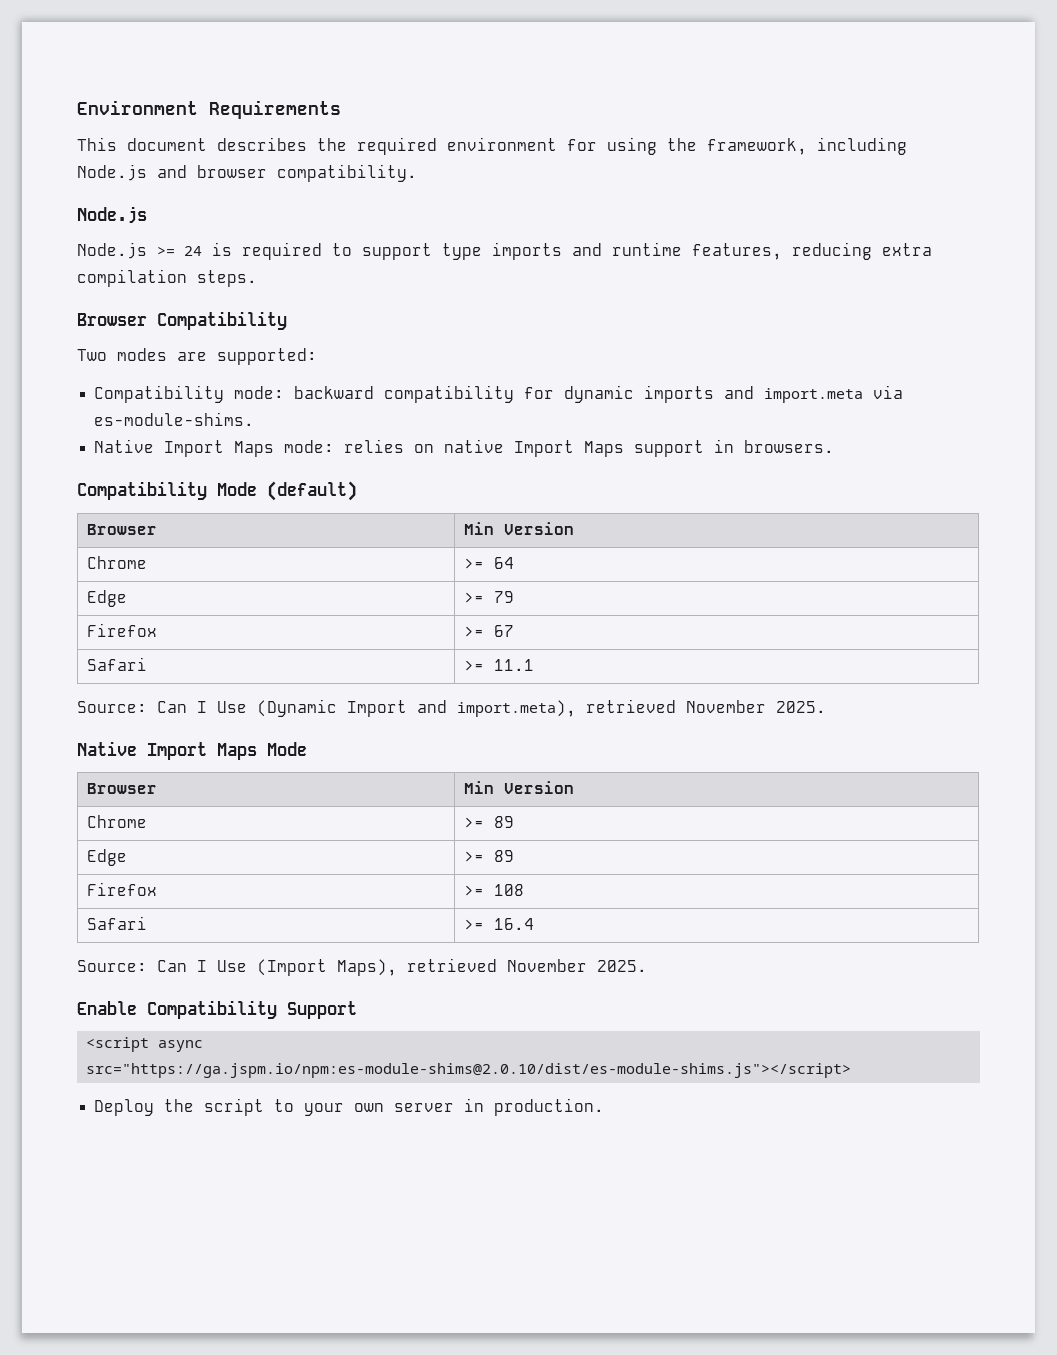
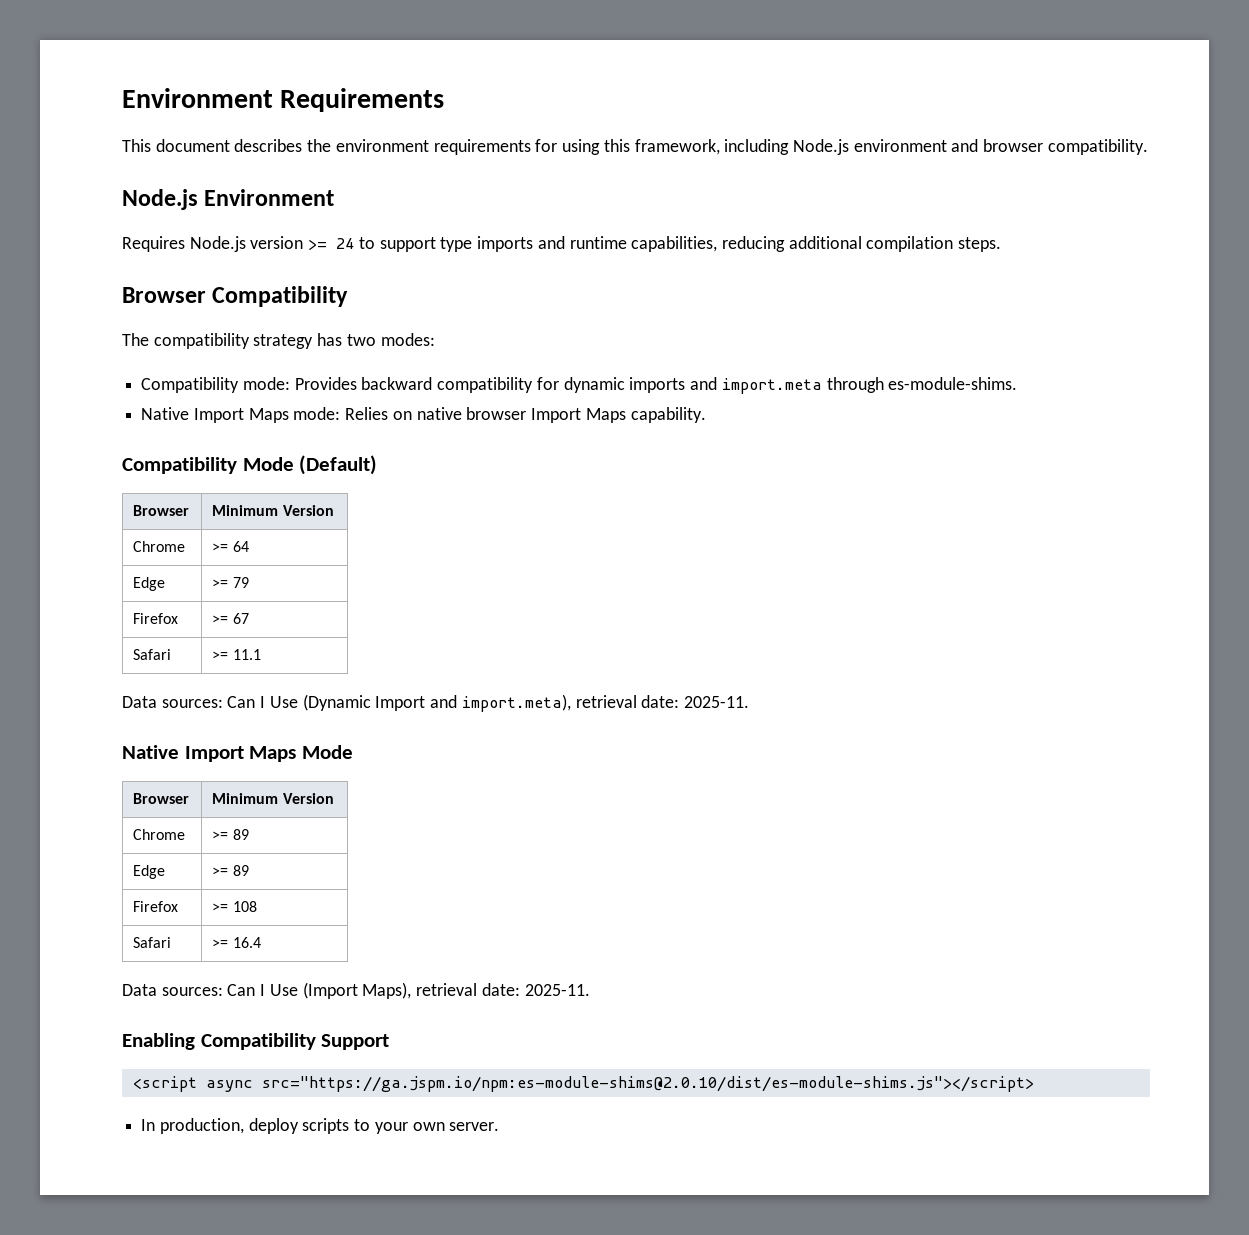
[357,137,557,155] required environment -> [335,139,531,155] environment requirements
[667,138,697,151] the -> [603,139,630,152] this
(147, 172) none -> [853,139,947,152] environment
[77,242,322,260] // Node.js >= 24 is required -> [204,189,335,206] [122,236,355,252] Environment // Requires Node.js version >= 24
[692,242,932,260] features, reducing extra -> [631,236,862,252] capabilities, reducing additional
[77,348,317,365] Two modes are supported: -> [122,333,435,349] The compatibility strategy has two modes:
(285, 392) none -> [294,377,357,390] Provides
[873,385,904,399] via -> [826,377,884,393] through
[344,439,405,453] relies -> [345,407,389,420] Relies
[514,439,835,457] Import Maps support in browsers. -> [466,407,706,423] browser Import Maps capability.
[267,481,357,501] [86,524,157,535] [463,522,494,535] (default) // Browser | Min -> [299,455,378,475] [133,505,190,516] [212,505,279,516] (Default) // Browser | Minimum
[77,701,147,713] Source: -> [122,696,223,708] Data sources:
[586,699,826,713] retrieved November 2025. -> [575,695,749,708] retrieval date: 2025-11.
[463,781,494,794] Min -> [212,793,279,804] Minimum
[77,960,147,972] Source: -> [122,984,223,996] Data sources:
[407,958,647,972] [77,1001,137,1015] retrieved November 2025. // Enable -> [416,983,590,996] [122,1033,195,1050] retrieval date: 2025-11. // Enabling
[94,1098,605,1116] Deploy the script to your own server in production. -> [141,1118,500,1134] In production, deploy scripts to your own server.

